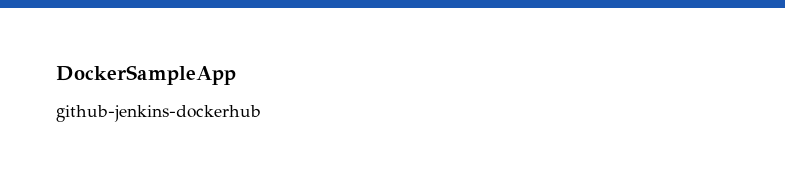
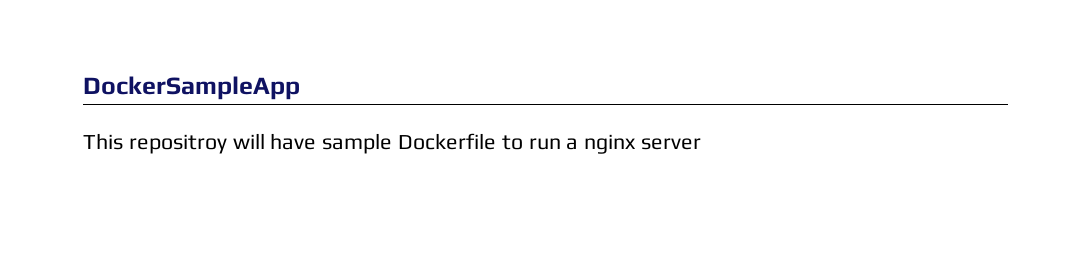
[56,105,261,122] github-jenkins-dockerhub -> [83,133,702,154] This repositroy will have sample Dockerfile to run a nginx server

